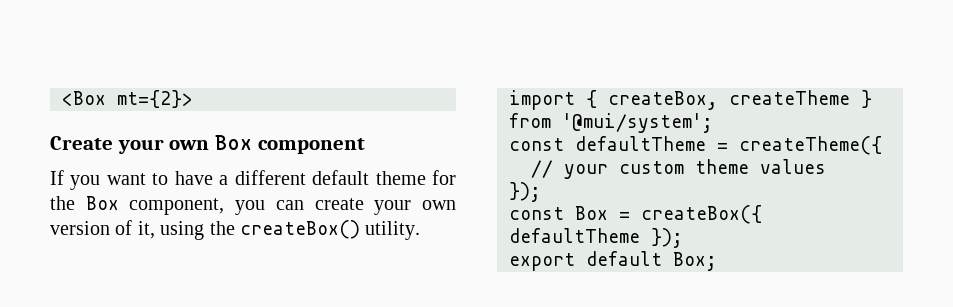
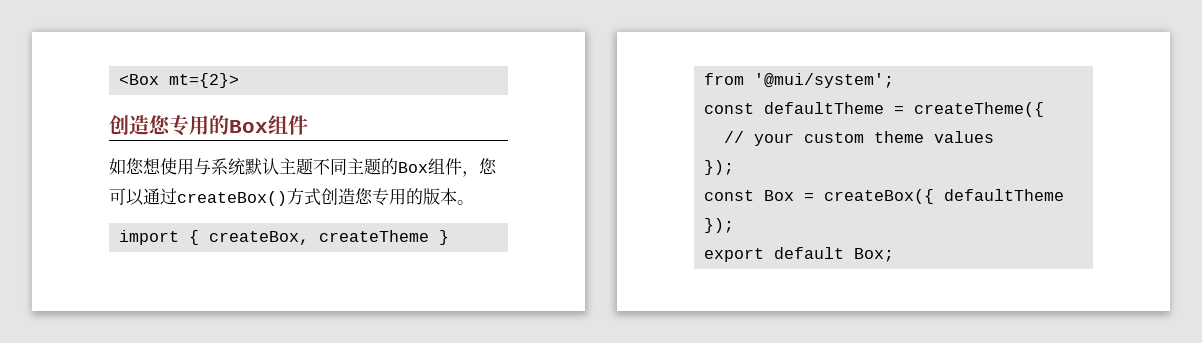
[50,135,365,154] [50,170,456,190] [50,196,456,215] [50,220,421,240] Create your own Box component // If you want to have a different default theme for the Box component, you can create your own version of it, using the createBox() utility. -> [109,114,308,136] [109,158,497,177] [109,188,474,206] 创造您专用的Box组件 // 如您想使用与系统默认主题不同主题的Box组件，您可以通过createBox()方式创造您专用的版本。

